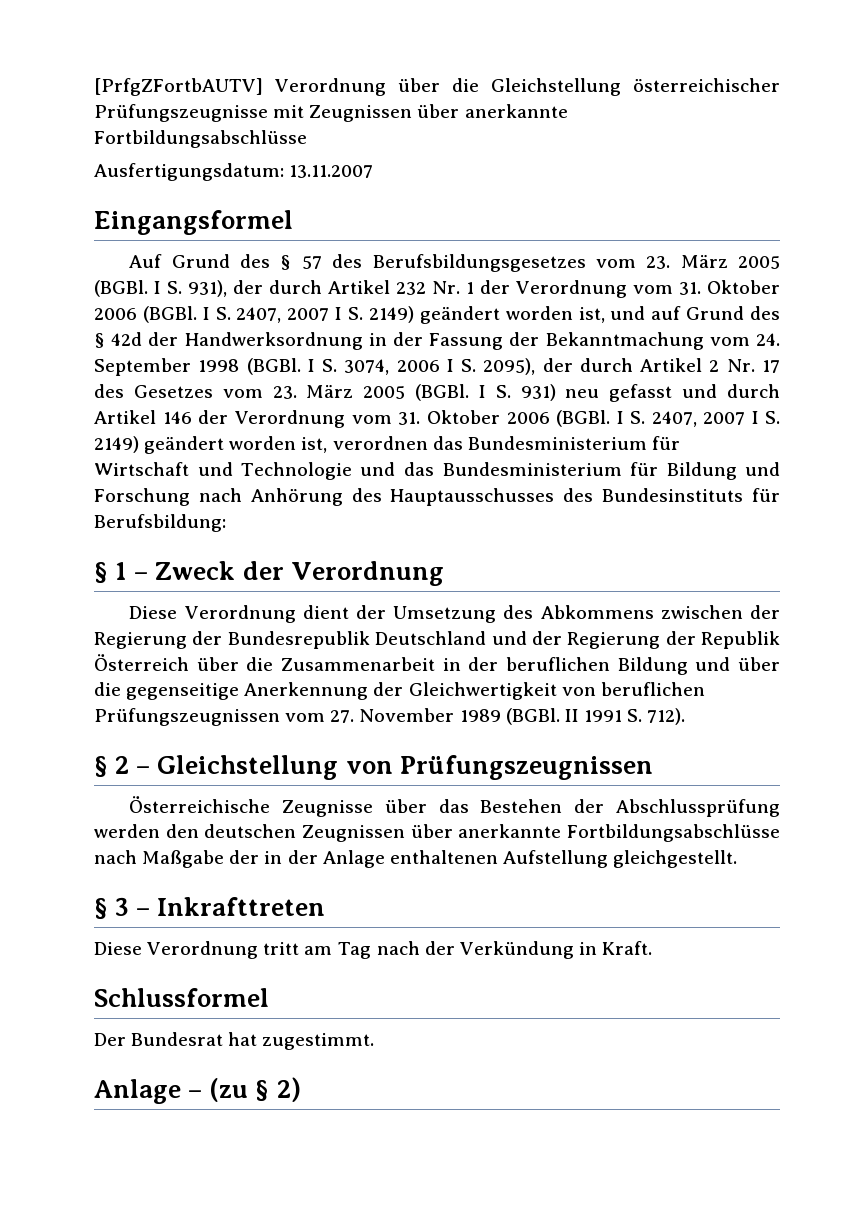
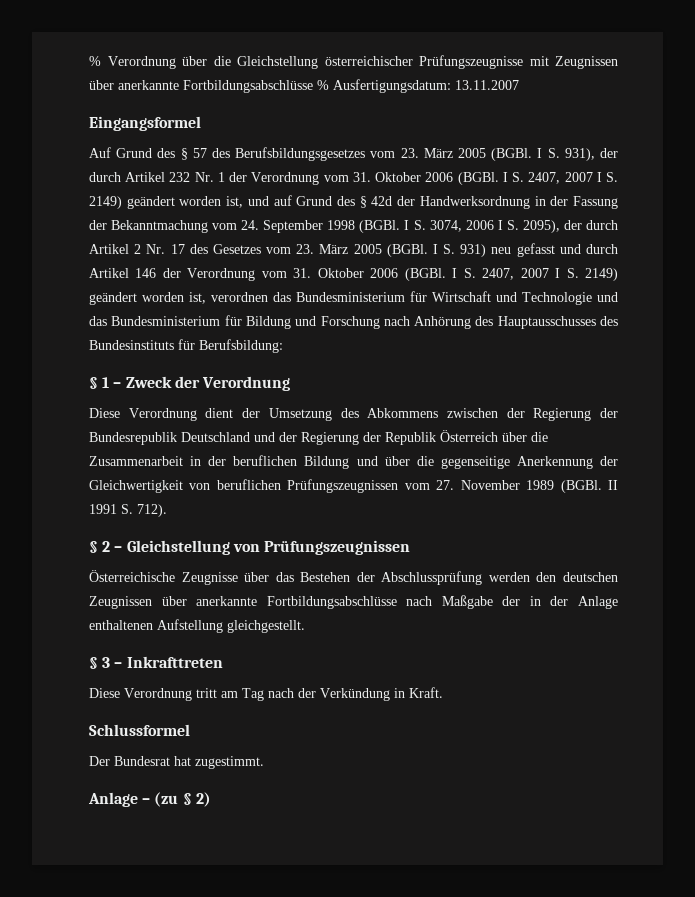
[94,78,263,96] [PrfgZFortbAUTV] -> [89,56,101,66] %
(307, 139) // -> [317,80,329,90] %

